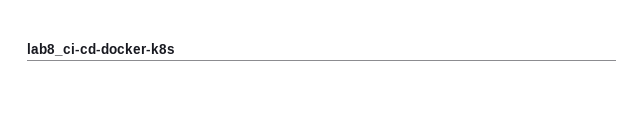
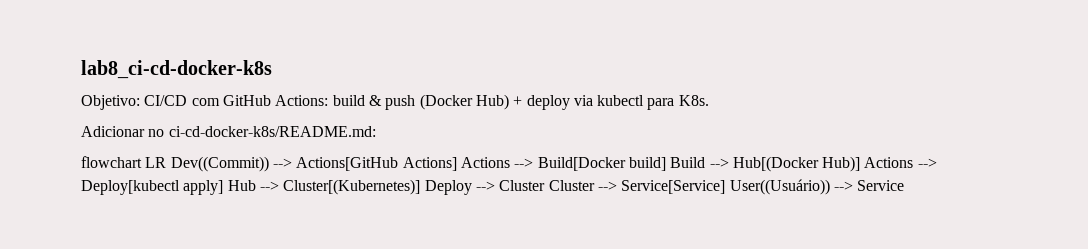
(175, 49) none -> [81,94,709,110] [81,126,376,137] [81,156,937,172] [81,179,905,195] // Objetivo: CI/CD com GitHub Actions: build & push (Docker Hub) + deploy via kubectl para K8s. // Adicionar no ci-cd-docker-k8s/README.md: // flowchart LR Dev((Commit)) --> Actions[GitHub Actions] Actions --> Build[Docker build] Build --> Hub[(Docker Hub)] Actions --> Deploy[kubectl apply] Hub --> Cluster[(Kubernetes)] Deploy --> Cluster Cluster --> Service[Service] User((Usuário)) --> Service

